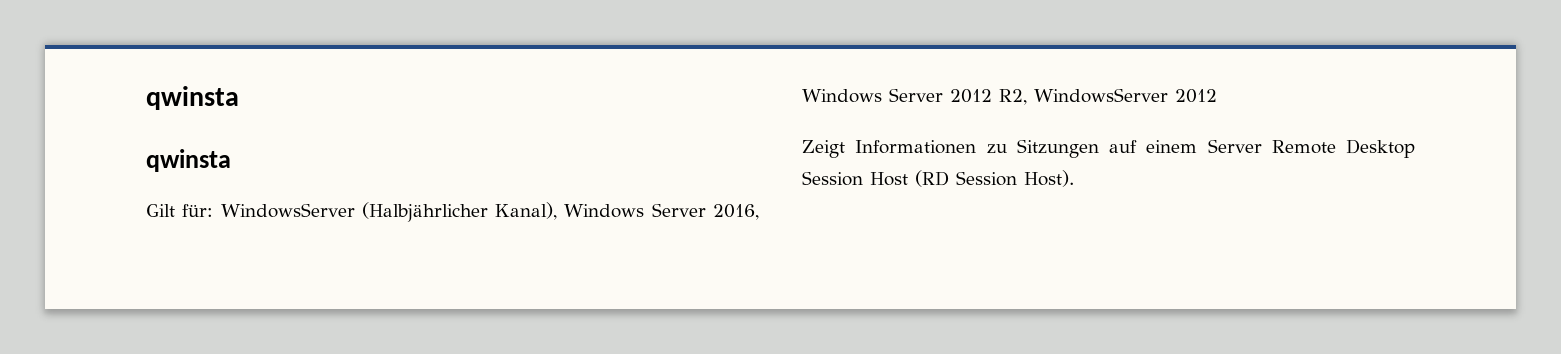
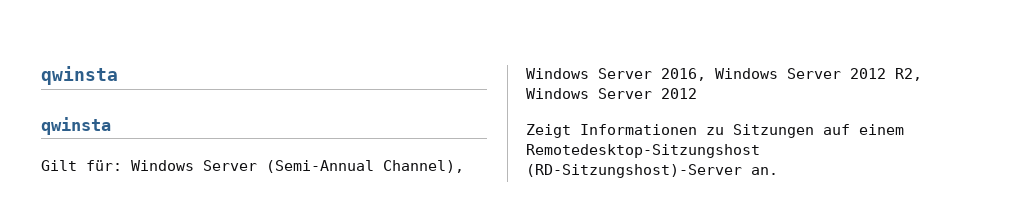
[220,202,558,222] WindowsServer (Halbjährlicher Kanal), -> [131,160,464,173] Windows Server (Semi-Annual Channel),
[1034,88,1168,103] WindowsServer -> [526,88,652,99] Windows Server
[1207,139,1415,158] [802,170,1074,187] Server Remote Desktop Session Host (RD Session Host). -> [526,144,760,158] [526,164,778,178] Remotedesktop-Sitzungshost (RD-Sitzungshost)-Server an.

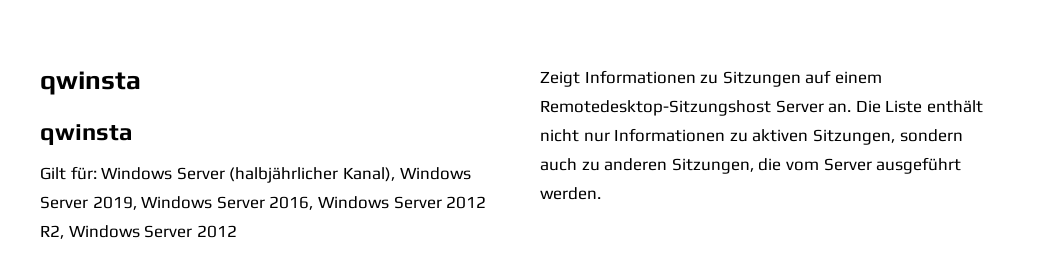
[266,160,464,173] (Semi-Annual Channel), -> [229,167,471,183] [40,196,137,210] (halbjährlicher Kanal), Windows Server 2019,
[526,164,778,178] (RD-Sitzungshost)-Server an. -> [775,100,983,113] [540,128,963,145] [540,157,962,174] [540,187,601,200] Server an. Die Liste enthält nicht nur Informationen zu aktiven Sitzungen, sondern auch zu anderen Sitzungen, die vom Server ausgeführt werden.

